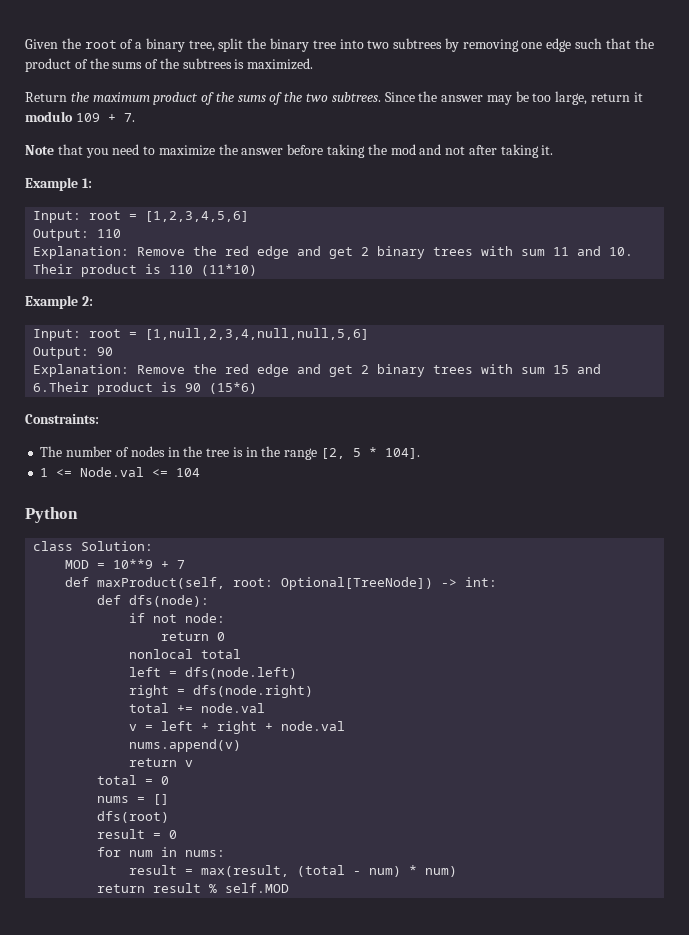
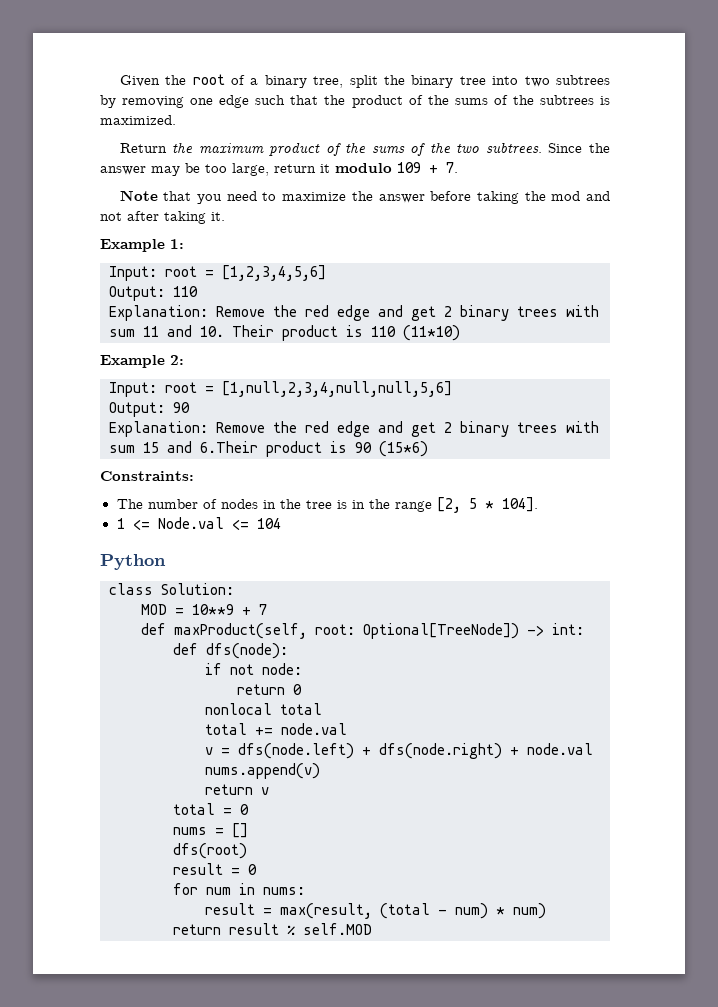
[129,667,298,679] [129,685,314,698] // left = dfs(node.left) // right = dfs(node.right) -> (322, 709) none
[161,721,258,734] left + right -> [238,743,502,759] dfs(node.left) + dfs(node.right)

